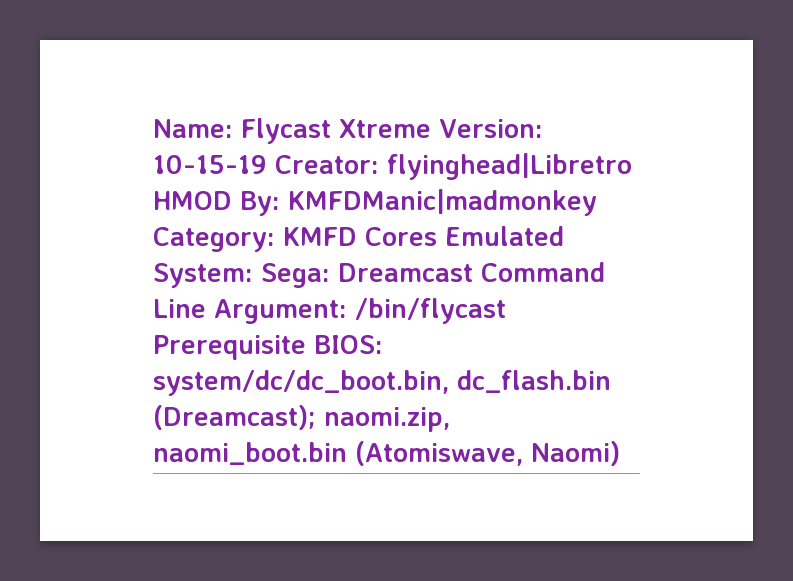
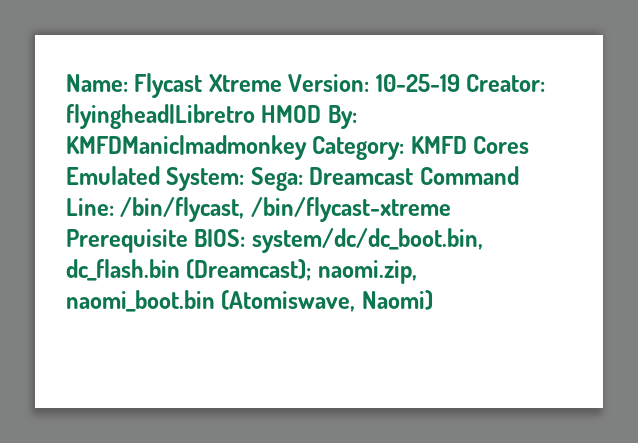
[153,155,267,174] 10-15-19 -> [375,74,460,92] 10-25-19
[153,298,506,324] Line Argument: /bin/flycast -> [66,197,451,222] Line: /bin/flycast, /bin/flycast-xtreme

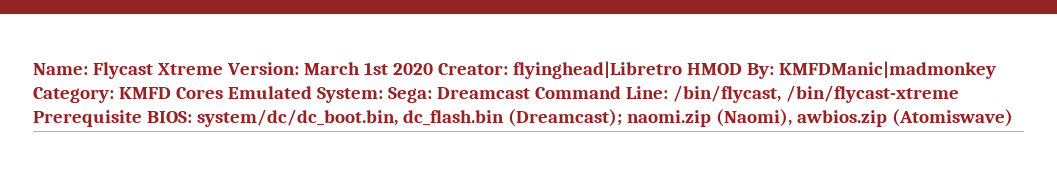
[375,74,460,92] 10-25-19 -> [303,62,433,75] March 1st 2020
[317,260,417,284] [66,290,433,312] naomi.zip, naomi_boot.bin (Atomiswave, Naomi) -> [626,109,1013,127] naomi.zip (Naomi), awbios.zip (Atomiswave)

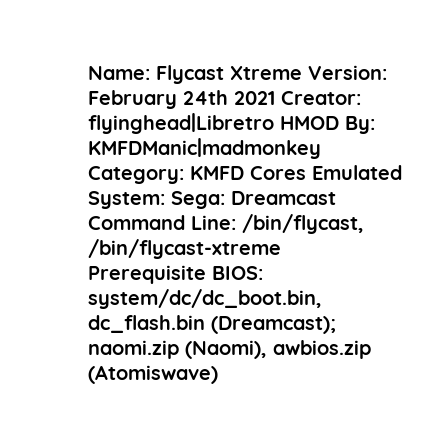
[303,62,433,75] March 1st 2020 -> [88,90,275,109] February 24th 2021

